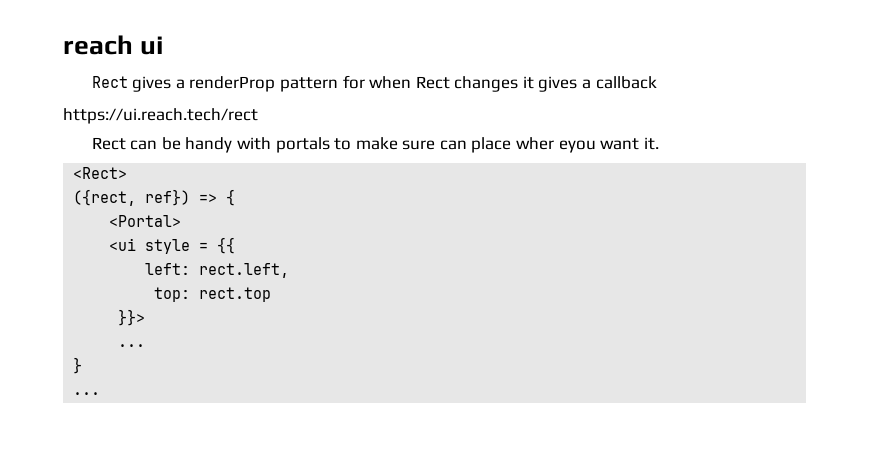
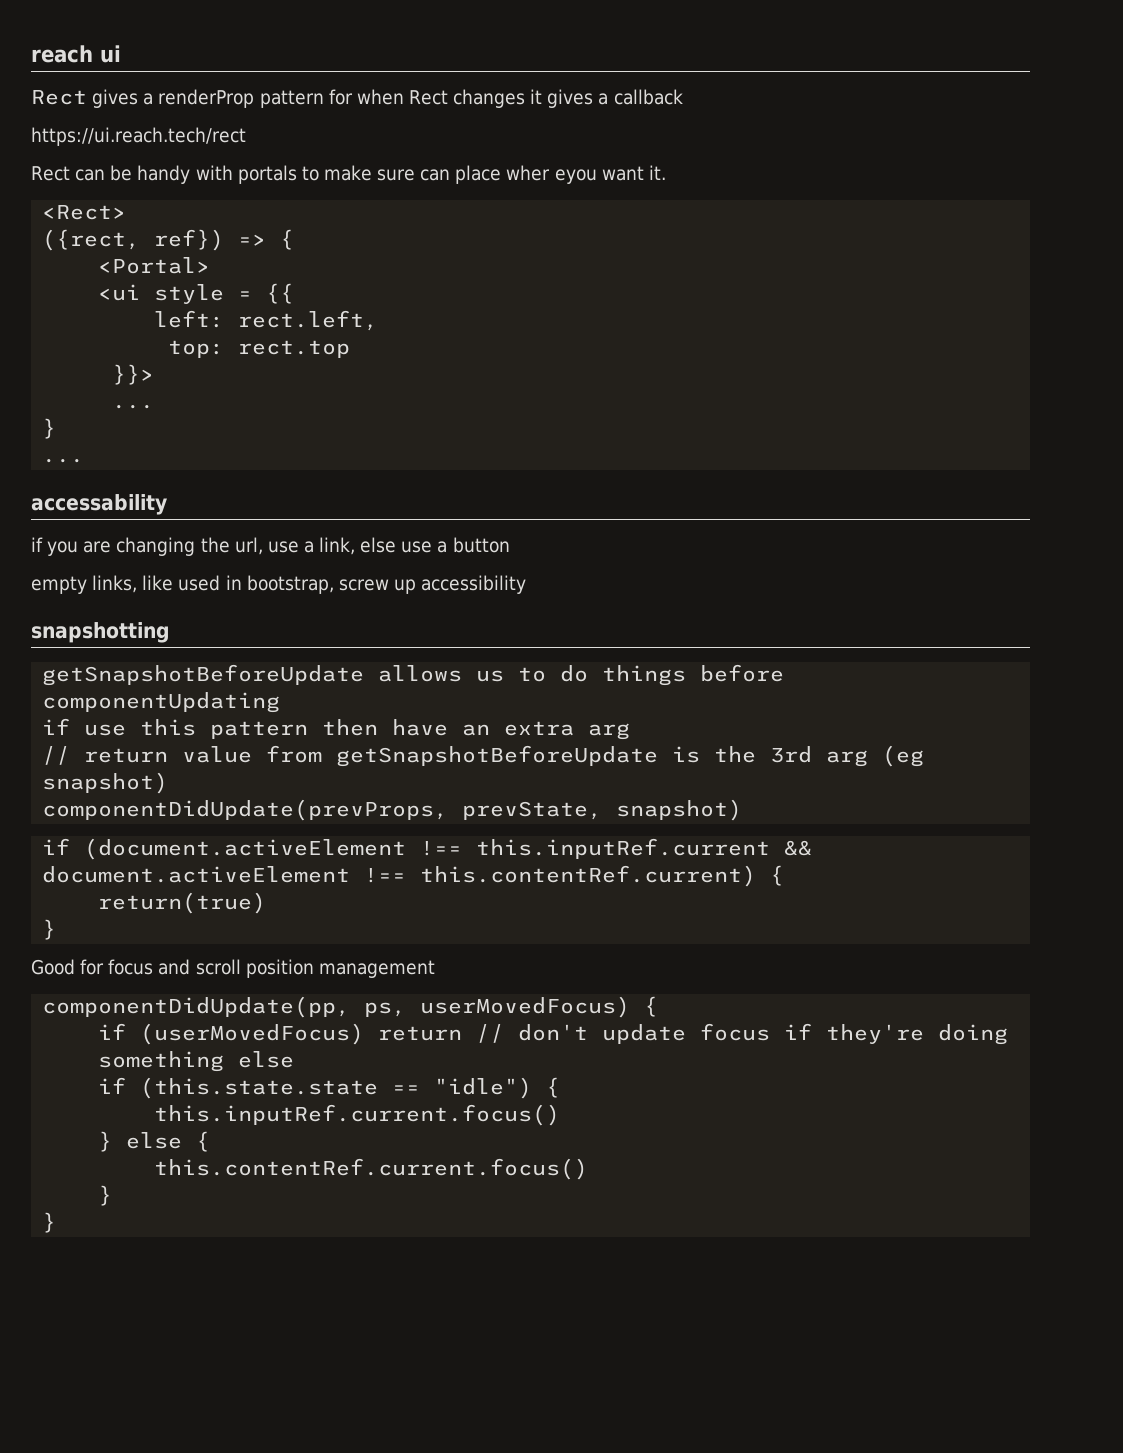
(101, 393) none -> [31,494,167,515] [31,537,510,556] [31,575,527,594] [31,622,170,643] [42,664,785,686] [42,692,281,713] [42,718,631,740] [42,745,925,767] [42,772,169,794] [42,799,743,821] [42,838,813,860] [42,865,785,887] [98,892,267,914] [42,919,57,940] [31,959,435,978] [42,996,659,1018] [98,1023,1009,1045] [98,1051,295,1072] [98,1077,561,1099] [154,1104,561,1126] [98,1131,211,1152] [154,1158,589,1180] [98,1185,113,1206] [42,1212,57,1233] // accessability // if you are changing the url, use a link, else use a button // empty links, like used in bootstrap, screw up accessibility // snapshotting // getSnapshotBeforeUpdate allows us to do things before componentUpdating // if use this pattern then have an extra arg // // return value from getSnapshotBeforeUpdate is the 3rd arg (eg snapshot) // componentDidUpdate(prevProps, prevState, snapshot) // if (document.activeElement !== this.inputRef.current && document.activeElement !== this.contentRef.current) { // return(true) // } // Good for focus and scroll position management // componentDidUpdate(pp, ps, userMovedFocus) { // if (userMovedFocus) return // don't update focus if they're doing something else // if (this.state.state == "idle") { // this.inputRef.current.focus() // } else { // this.contentRef.current.focus() // } // }

